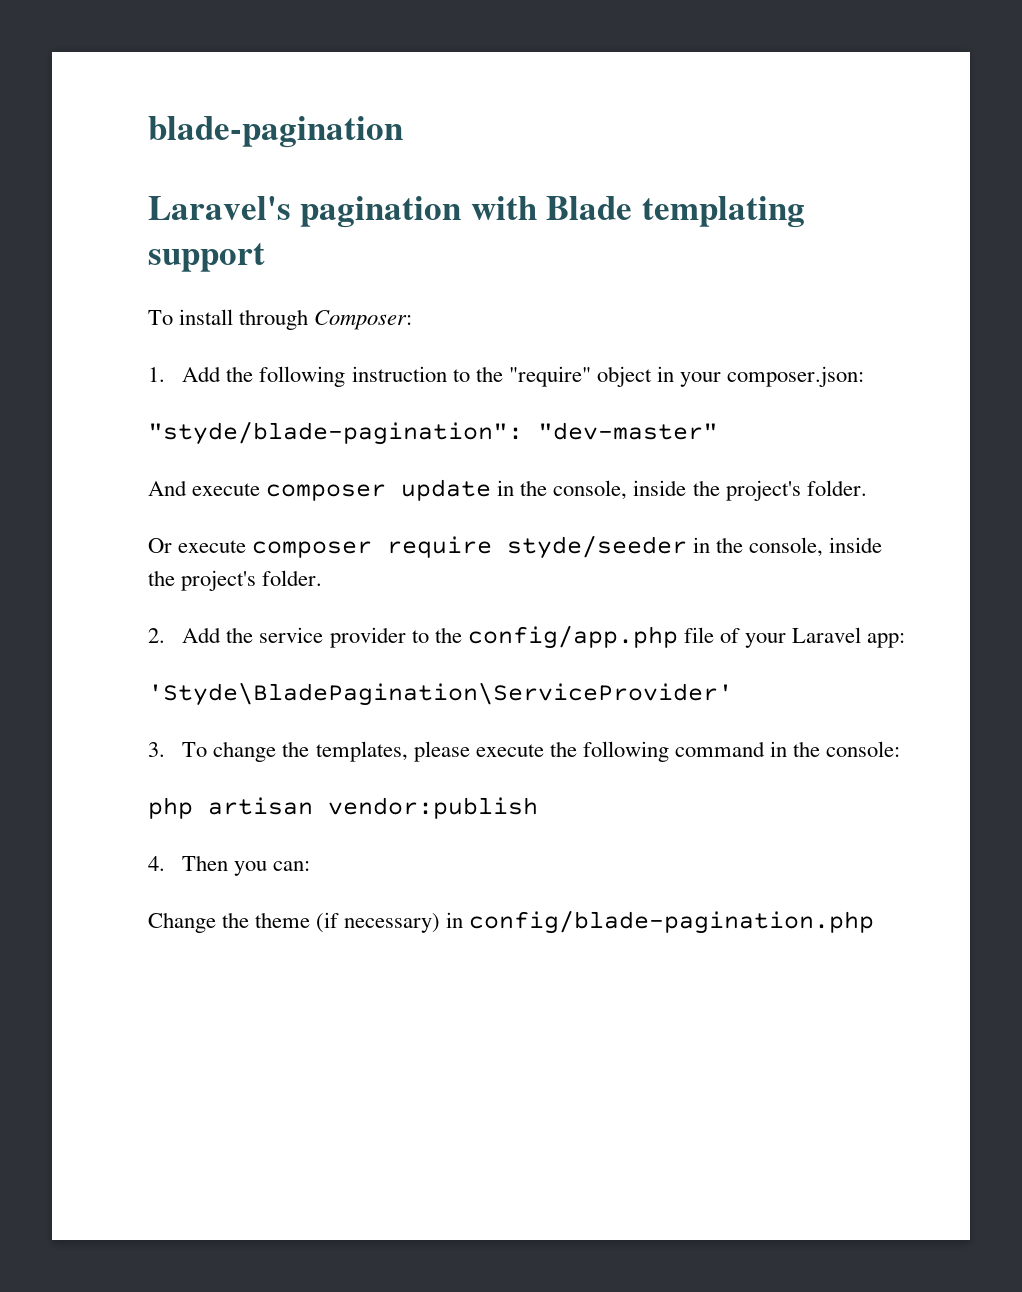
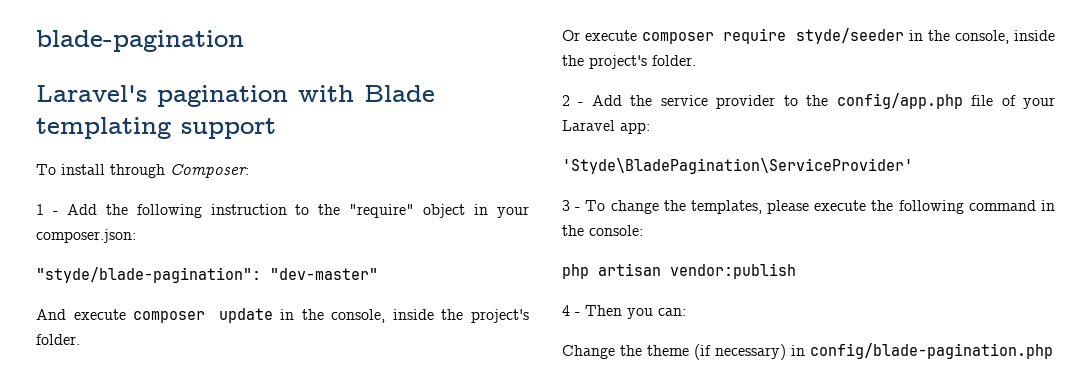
[148,367,165,382] 1. -> [36,204,58,215] 1 -
[148,628,165,643] 2. -> [562,95,584,106] 2 -
[148,742,165,757] 3. -> [562,200,581,211] 3 -
[148,856,165,871] 4. -> [562,305,580,316] 4 -

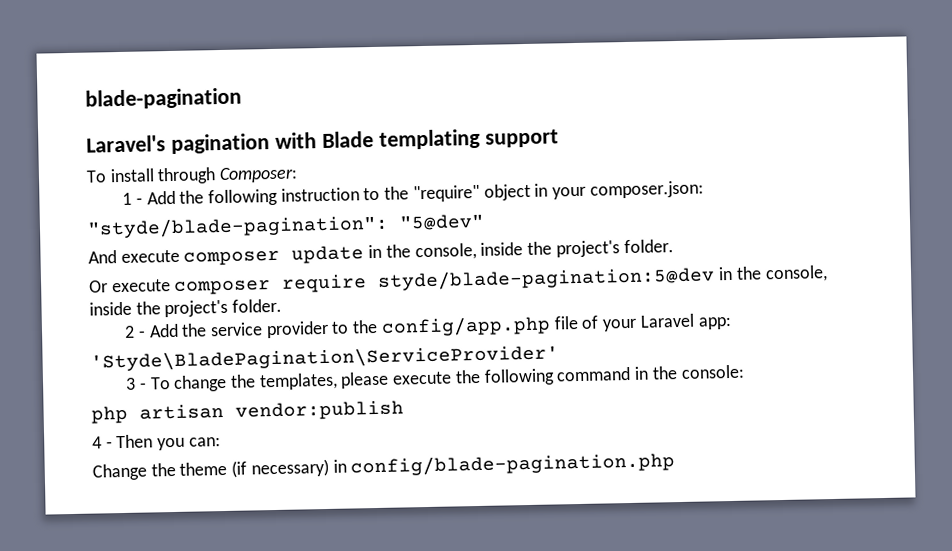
[270,268,378,280] "dev-master" -> [399,213,485,231] "5@dev"
[795,28,904,44] styde/seeder -> [377,266,716,291] styde/blade-pagination:5@dev

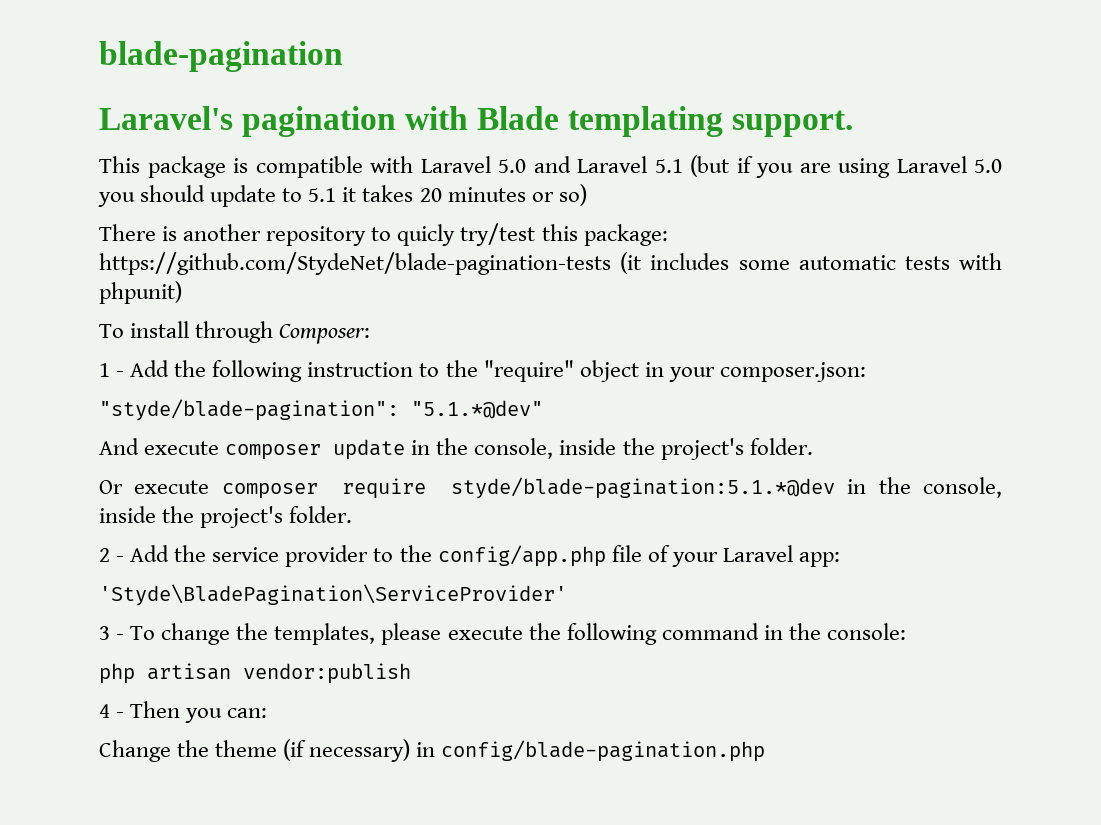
[484,129,559,148] support -> [732,110,854,137] [99,155,1002,178] [98,184,587,207] [99,223,668,246] [99,252,1002,275] [99,281,182,304] support. // This package is compatible with Laravel 5.0 and Laravel 5.1 (but if you are using Laravel 5.0 you should update to 5.1 it takes 20 minutes or so) // There is another repository to quicly try/test this package: https://github.com/StydeNet/blade-pagination-tests (it includes some automatic tests with phpunit)
[399,213,485,231] "5@dev" -> [411,400,543,419] "5.1.*@dev"
[377,266,716,291] styde/blade-pagination:5@dev -> [450,477,835,499] styde/blade-pagination:5.1.*@dev

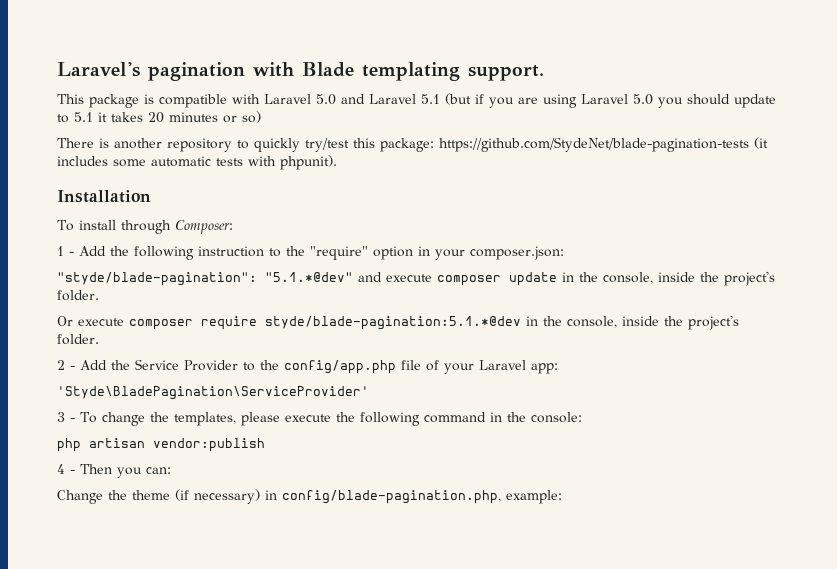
[99,41,343,72] blade-pagination // -> (57, 69) none
[397,224,456,246] quicly -> [254,138,300,152] quickly
[99,281,182,304] phpunit) -> [280,155,337,170] [57,190,151,203] phpunit). // Installation
[579,360,639,382] object -> [373,246,413,260] option
[99,438,139,455] // And -> [358,272,382,282] and
[212,545,369,567] service provider -> [135,359,238,371] Service Provider
[441,740,766,762] config/blade-pagination.php -> [282,490,562,504] config/blade-pagination.php, example:

